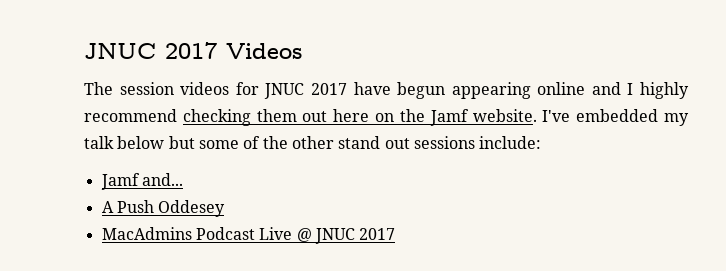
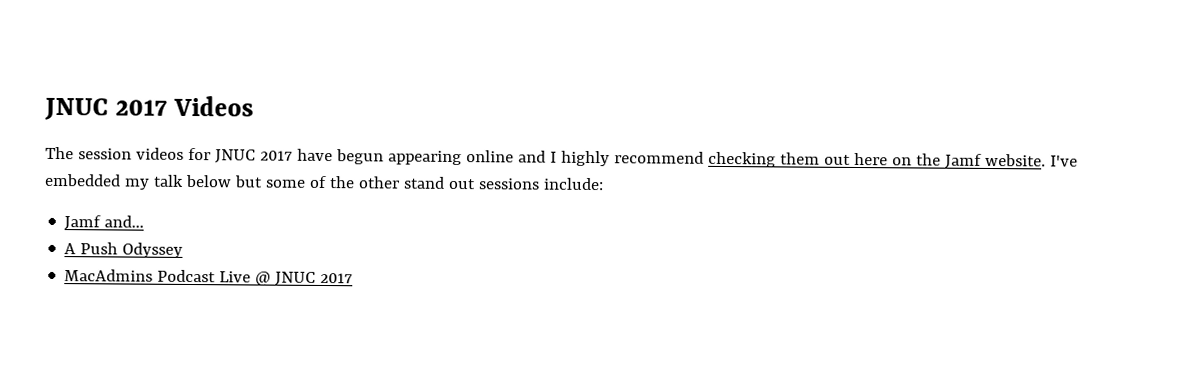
[158,200,226,217] Oddesey -> [122,242,184,258] Odyssey

